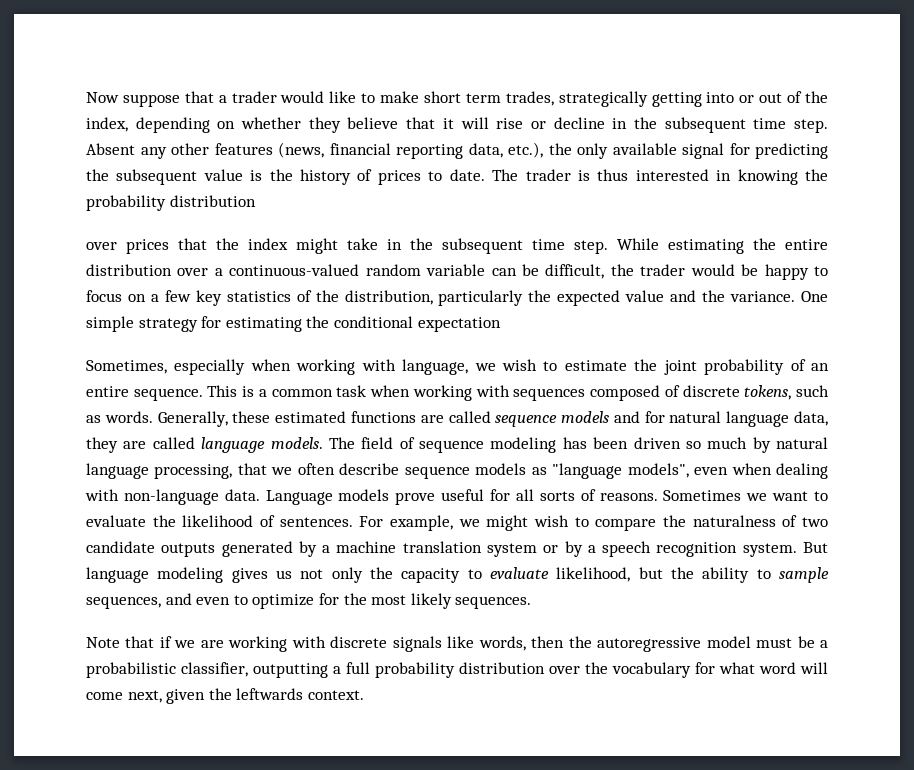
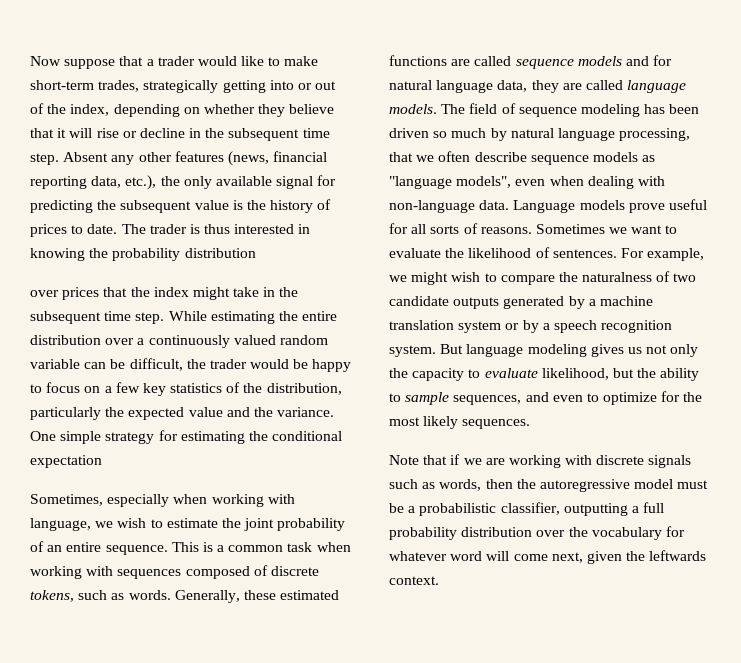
[424,91,501,103] short term -> [30,80,94,90] short-term
[229,264,360,276] continuous-valued -> [148,335,276,348] continuously valued
[447,636,475,648] like -> [389,479,436,489] such as
[719,662,755,674] what -> [389,551,447,561] whatever

